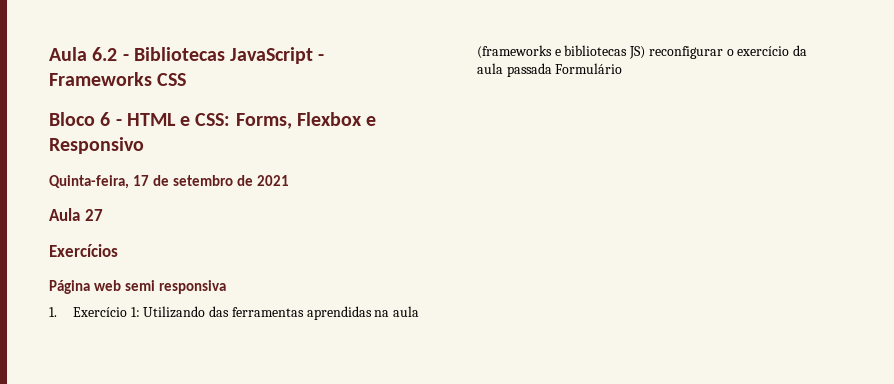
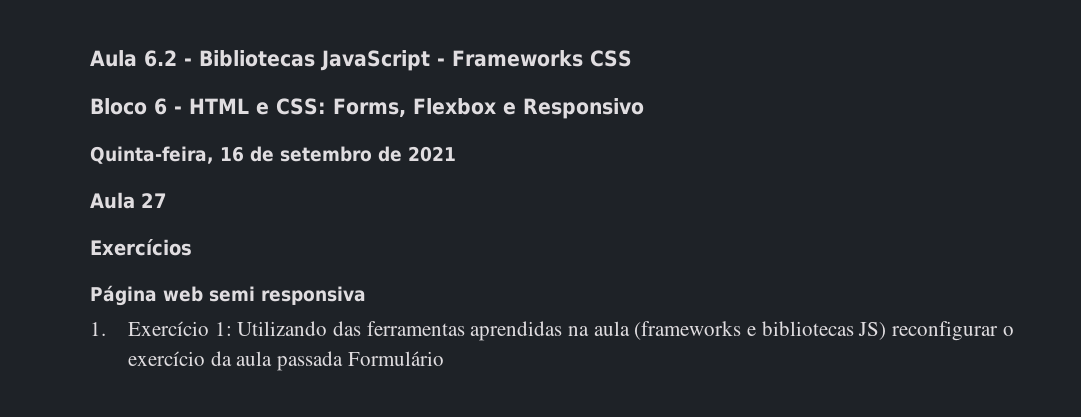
[132,175,149,186] 17 -> [220,146,244,162] 16

